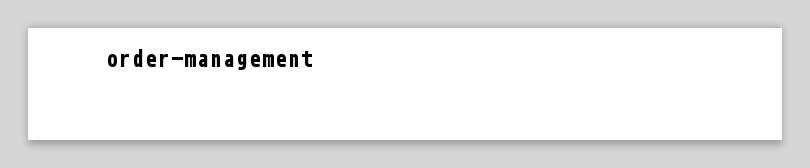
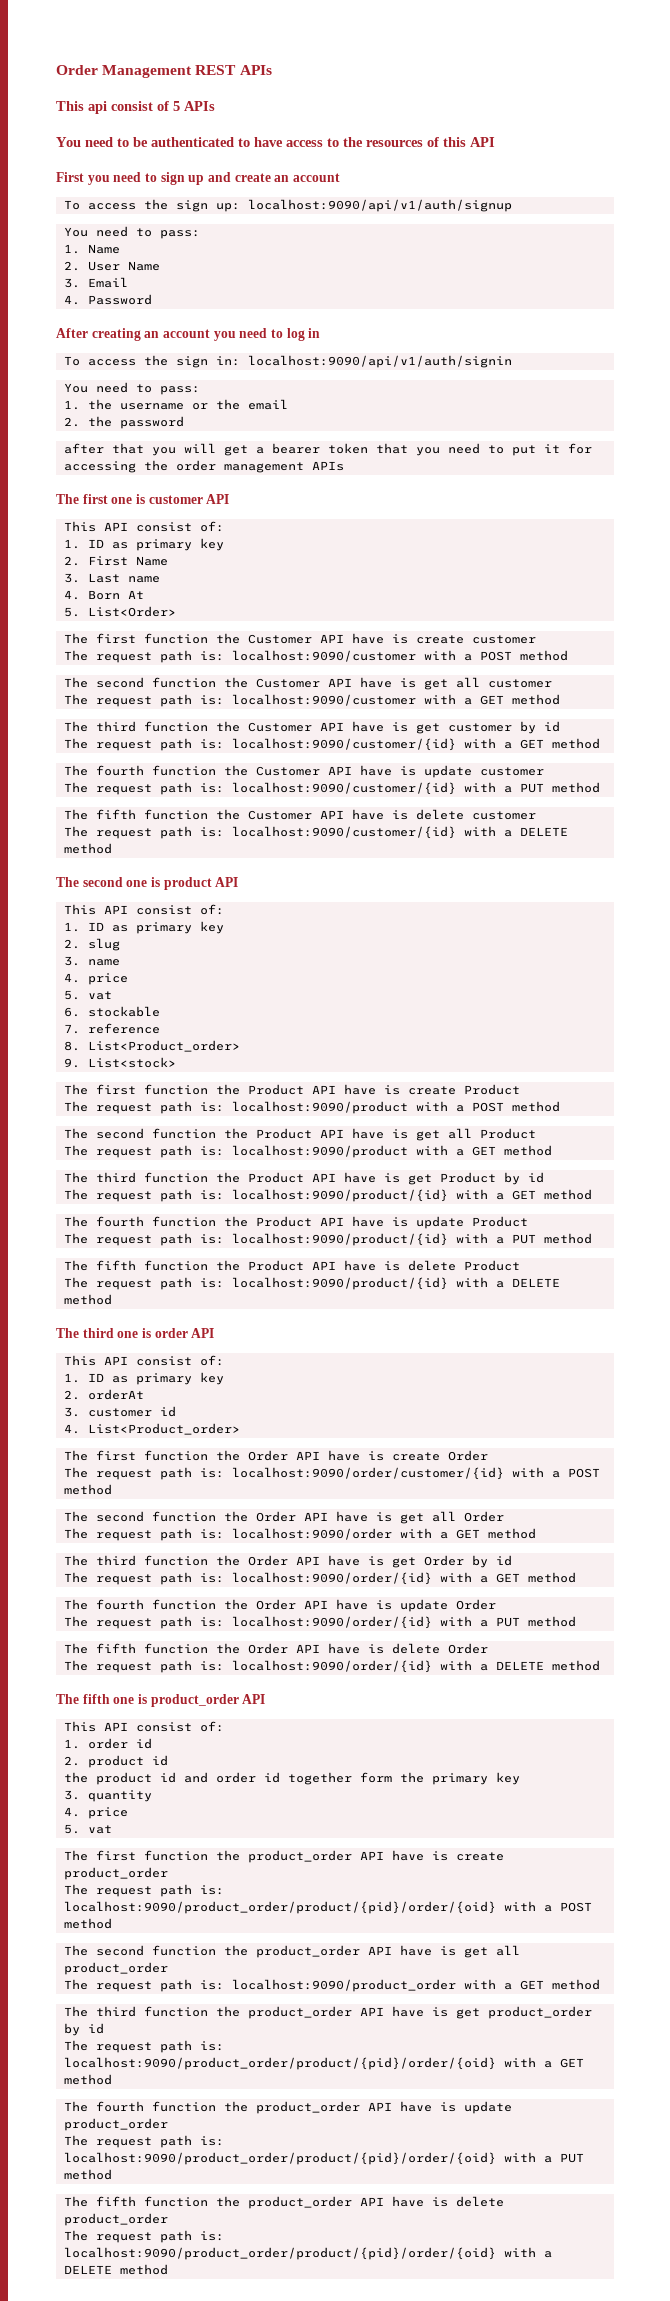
[105,49,313,70] order-management -> [56,65,272,78] [56,101,215,114] [56,137,495,147] [56,172,340,185] [63,199,512,212] [63,226,200,239] [63,244,120,254] [63,261,160,271] [63,277,128,288] [63,294,152,305] [56,328,321,341] [63,355,512,368] [63,382,200,395] [63,399,288,410] [63,416,184,429] [63,443,592,456] [63,460,344,473] [56,494,230,504] [63,521,224,532] [63,538,224,551] [63,556,168,566] [63,573,160,583] [63,590,144,600] [63,606,176,617] [63,633,536,644] [63,650,568,663] [63,677,552,690] [63,694,560,707] [63,721,560,734] [63,738,600,751] [63,765,544,778] [63,782,600,795] [63,809,536,820] [63,826,568,839] [63,843,112,854] [56,877,239,890] [63,904,224,915] [63,921,224,934] [63,938,120,951] [63,956,120,966] [63,973,128,985] [63,990,112,1000] [63,1006,160,1017] [63,1023,160,1034] [63,1040,240,1052] [63,1057,176,1068] [63,1084,520,1095] [63,1101,560,1114] [63,1128,536,1141] [63,1145,552,1158] [63,1172,544,1185] [63,1189,592,1202] [63,1216,528,1229] [63,1233,592,1246] [63,1260,520,1271] [63,1277,560,1290] [63,1294,112,1305] [56,1328,215,1338] [63,1355,224,1366] [63,1372,224,1385] [63,1389,144,1400] [63,1406,176,1417] [63,1423,240,1435] [63,1450,488,1461] [63,1467,600,1480] [63,1484,112,1495] [63,1511,504,1524] [63,1528,536,1541] [63,1555,512,1568] [63,1572,576,1585] [63,1599,496,1612] [63,1616,576,1629] [63,1643,488,1654] [63,1660,600,1673] [56,1694,266,1707] [63,1721,224,1732] [63,1738,152,1749] [63,1755,168,1768] [63,1772,520,1785] [63,1790,152,1802] [63,1807,128,1819] [63,1824,112,1834] [63,1850,504,1863] [63,1867,168,1880] [63,1884,224,1897] [63,1901,592,1914] [63,1918,112,1929] [63,1945,520,1958] [63,1962,168,1975] [63,1979,600,1992] [63,2006,592,2019] [63,2023,104,2036] [63,2040,224,2053] [63,2057,584,2070] [63,2074,112,2085] [63,2101,512,2114] [63,2118,168,2131] [63,2135,224,2148] [63,2152,584,2165] [63,2169,112,2180] [63,2196,504,2209] [63,2213,168,2226] [63,2230,224,2243] [63,2247,552,2260] [63,2264,168,2275] Order Management REST APIs // This api consist of 5 APIs // You need to be authenticated to have access to the resources of this API // First you need to sign up and create an account // To access the sign up: localhost:9090/api/v1/auth/signup // You need to pass: // 1. Name // 2. User Name // 3. Email // 4. Password // After creating an account you need to log in // To access the sign in: localhost:9090/api/v1/auth/signin // You need to pass: // 1. the username or the email // 2. the password // after that you will get a bearer token that you need to put it for accessing the order management APIs // The first one is customer API // This API consist of: // 1. ID as primary key // 2. First Name // 3. Last name // 4. Born At // 5. List<Order> // The first function the Customer API have is create customer // The request path is: localhost:9090/customer with a POST method // The second function the Customer API have is get all customer // The request path is: localhost:9090/customer with a GET method // The third function the Customer API have is get customer by id // The request path is: localhost:9090/customer/{id} with a GET method // The fourth function the Customer API have is update customer // The request path is: localhost:9090/customer/{id} with a PUT method // The fifth function the Customer API have is delete customer // The request path is: localhost:9090/customer/{id} with a DELETE method // The second one is product API // This API consist of: // 1. ID as primary key // 2. slug // 3. name // 4. price // 5. vat // 6. stockable // 7. reference // 8. List<Product_order> // 9. List<stock> // The first function the Product API have is create Product // The request path is: localhost:9090/product with a POST method // The second function the Product API have is get all Product // The request path is: localhost:9090/product with a GET method // The third function the Product API have is get Product by id // The request path is: localhost:9090/product/{id} with a GET method // The fourth function the Product API have is update Product // The request path is: localhost:9090/product/{id} with a PUT method // The fifth function the Product API have is delete Product // The request path is: localhost:9090/product/{id} with a DELETE method // The third one is order API // This API consist of: // 1. ID as primary key // 2. orderAt // 3. customer id // 4. List<Product_order> // The first function the Order API have is create Order // The request path is: localhost:9090/order/customer/{id} with a POST method // The second function the Order API have is get all Order // The request path is: localhost:9090/order with a GET method // The third function the Order API have is get Order by id // The request path is: localhost:9090/order/{id} with a GET method // The fourth function the Order API have is update Order // The request path is: localhost:9090/order/{id} with a PUT method // The fifth function the Order API have is delete Order // The request path is: localhost:9090/order/{id} with a DELETE method // The fifth one is product_order API // This API consist of: // 1. order id // 2. product id // the product id and order id together form the primary key // 3. quantity // 4. price // 5. vat // The first function the product_order API have is create product_order // The request path is: localhost:9090/product_order/product/{pid}/order/{oid} with a POST method // The second function the product_order API have is get all product_order // The request path is: localhost:9090/product_order with a GET method // The third function the product_order API have is get product_order by id // The request path is: localhost:9090/product_order/product/{pid}/order/{oid} with a GET method // The fourth function the product_order API have is update product_order // The request path is: localhost:9090/product_order/product/{pid}/order/{oid} with a PUT method // The fifth function the product_order API have is delete product_order // The request path is: localhost:9090/product_order/product/{pid}/order/{oid} with a DELETE method

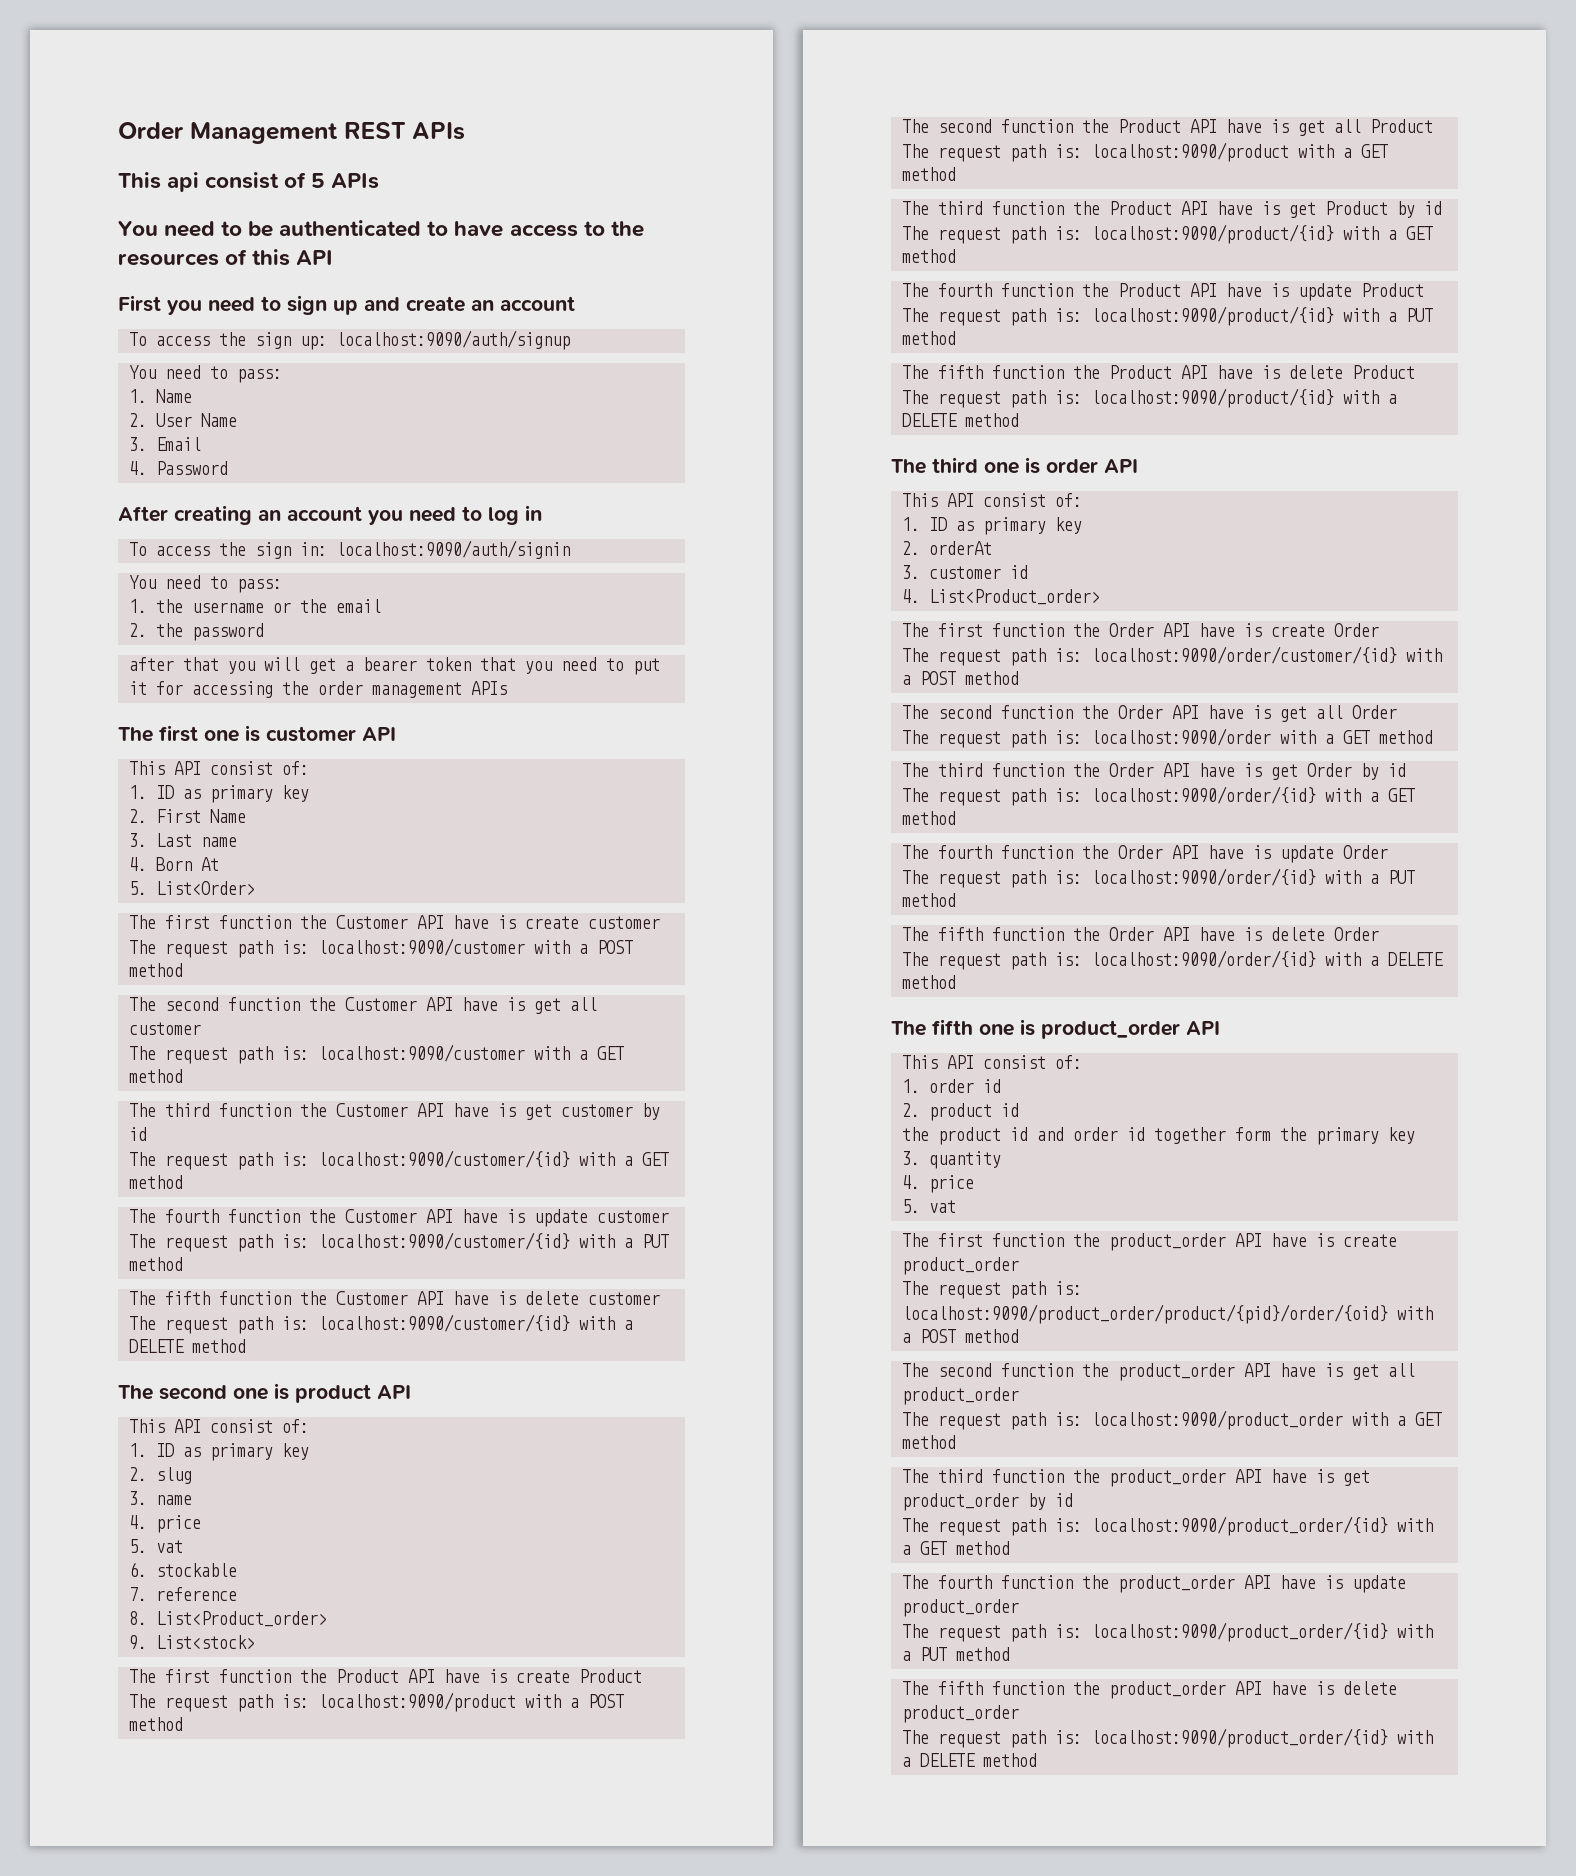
[247,199,512,212] localhost:9090/api/v1/auth/signup -> [336,330,571,350] localhost:9090/auth/signup
[247,355,512,368] localhost:9090/api/v1/auth/signin -> [336,540,571,559] localhost:9090/auth/signin
[63,2057,496,2070] localhost:9090/product_order/product/{pid}/order/{oid} -> [1091,1516,1389,1536] localhost:9090/product_order/{id}
[63,2152,496,2165] localhost:9090/product_order/product/{pid}/order/{oid} -> [1091,1622,1389,1642] localhost:9090/product_order/{id}
[63,2247,496,2260] localhost:9090/product_order/product/{pid}/order/{oid} -> [1091,1728,1389,1748] localhost:9090/product_order/{id}

